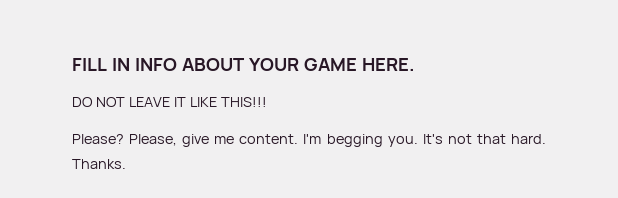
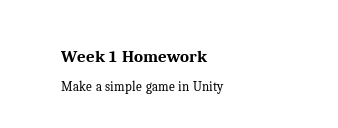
[72,58,415,71] [72,97,267,107] [72,134,546,147] [72,159,126,169] FILL IN INFO ABOUT YOUR GAME HERE. // DO NOT LEAVE IT LIKE THIS!!! // Please? Please, give me content. I'm begging you. It's not that hard. Thanks. -> [60,50,208,62] [61,80,224,94] Week 1 Homework // Make a simple game in Unity

